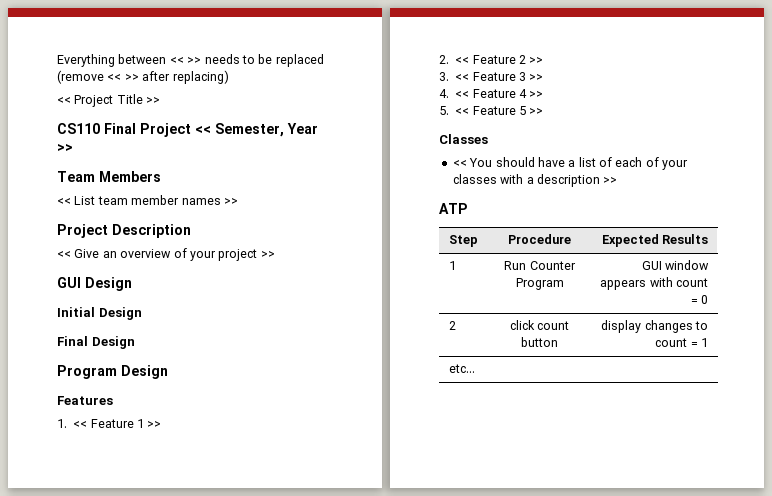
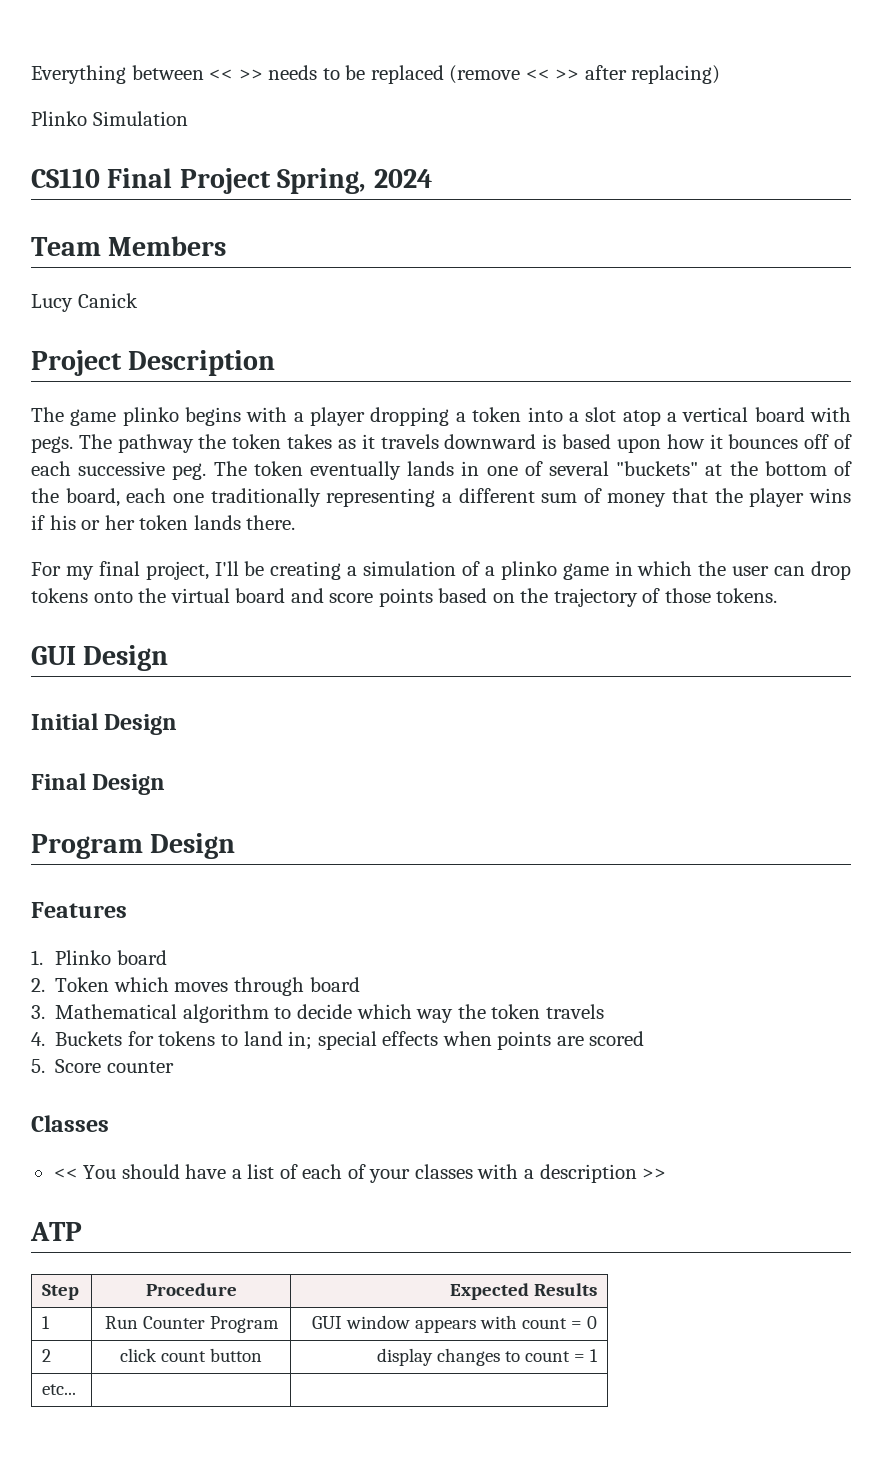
[57,94,161,107] << Project Title >> -> [31,111,188,126] Plinko Simulation
[195,123,318,137] [57,144,73,152] [57,171,161,182] [57,195,238,205] [57,224,191,238] [57,248,275,261] << Semester, Year >> // Team Members // << List team member names >> // Project Description // << Give an overview of your project >> -> [277,168,432,194] [31,236,227,256] [31,293,138,312] [31,350,276,376] [31,407,852,426] [31,434,853,453] [31,461,853,480] [31,488,851,507] [31,515,296,530] [31,561,852,580] [31,588,778,607] Spring, 2024 // Team Members // Lucy Canick // Project Description // The game plinko begins with a player dropping a token into a slot atop a vertical board with pegs. The pathway the token takes as it travels downward is based upon how it bounces off of each successive peg. The token eventually lands in one of several "buckets" at the bottom of the board, each one traditionally representing a different sum of money that the player wins if his or her token lands there. // For my final project, I'll be creating a simulation of a plinko game in which the user can drop tokens onto the virtual board and score points based on the trajectory of those tokens.
[73,419,162,428] [439,55,544,64] [439,72,544,81] [439,89,544,98] [439,106,544,115] << Feature 1 >> // 2. << Feature 2 >> // 3. << Feature 3 >> // 4. << Feature 4 >> // 5. << Feature 5 >> -> [55,950,167,965] [31,977,360,996] [31,1004,604,1023] [31,1031,645,1050] [31,1059,174,1073] Plinko board // 2. Token which moves through board // 3. Mathematical algorithm to decide which way the token travels // 4. Buckets for tokens to land in; special effects when points are scored // 5. Score counter

